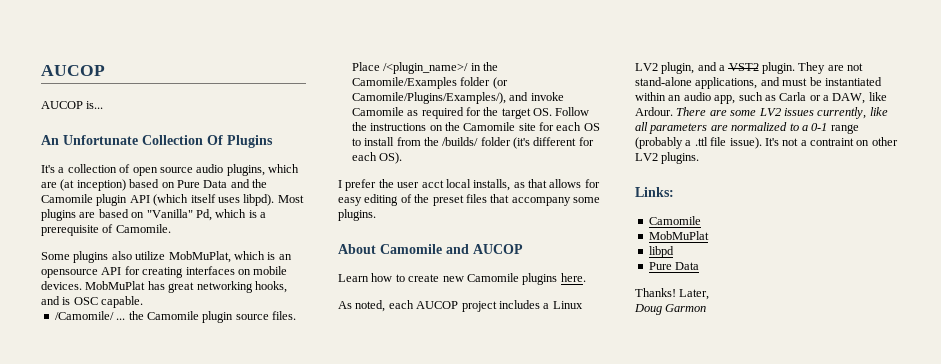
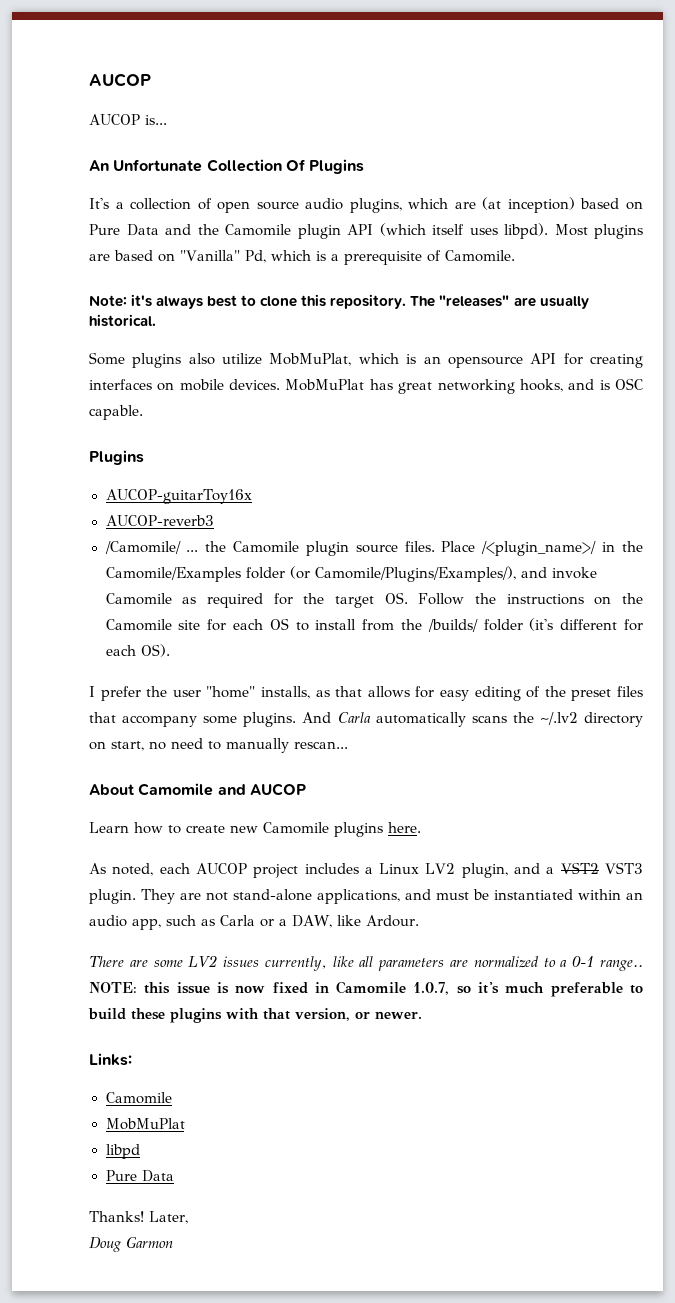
(171, 228) none -> [89,294,589,309] [89,314,156,327] // Note: it's always best to clone this repository. The "releases" are usually historical.
(144, 302) none -> [89,450,144,465] [105,489,253,504] [105,515,214,526] // Plugins // AUCOP-guitarToy16x // AUCOP-reverb3
[421,179,471,188] acct local -> [206,686,256,698] "home"
(376, 215) none -> [302,712,644,727] [89,738,348,753] And Carla automatically scans the ~/.lv2 directory on start, no need to manually rescan...
(759, 67) none -> [605,862,643,874] VST3
(673, 111) none -> (419, 921) //
[830,124,859,134] [635,137,898,149] [635,152,700,164] range (probably a .ttl file issue). It's not a contraint on other LV2 plugins. -> [600,960,644,971] [89,981,644,997] [88,1008,422,1023] range.. NOTE: this issue is now fixed in Camomile 1.0.7, so it's much preferable to build these plugins with that version, or newer.

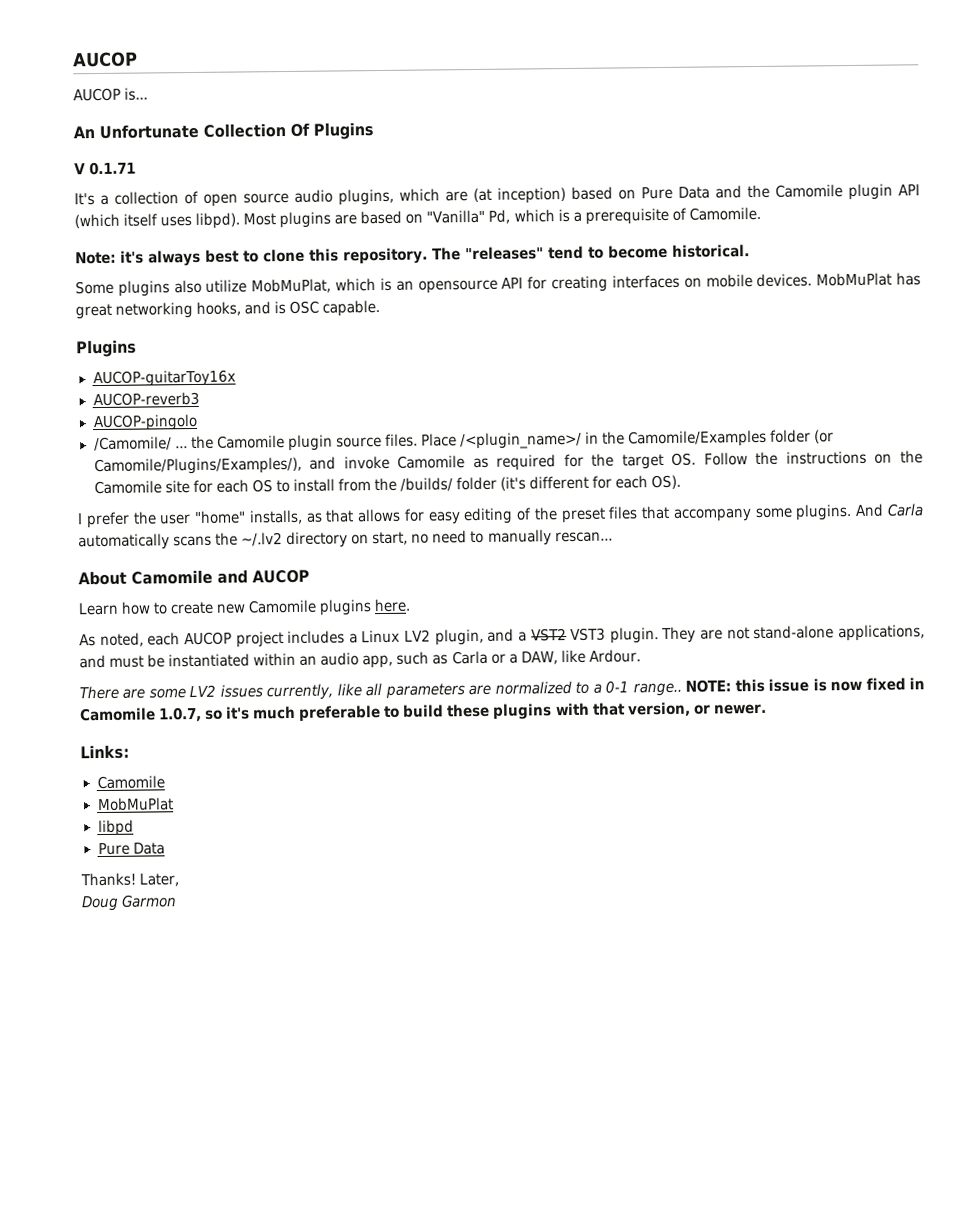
(365, 166) none -> [74,161,136,176] // V 0.1.71
[513,296,589,309] are usually -> [547,244,668,260] tend to become
(214, 520) none -> [92,413,198,432] // AUCOP-pingolo

